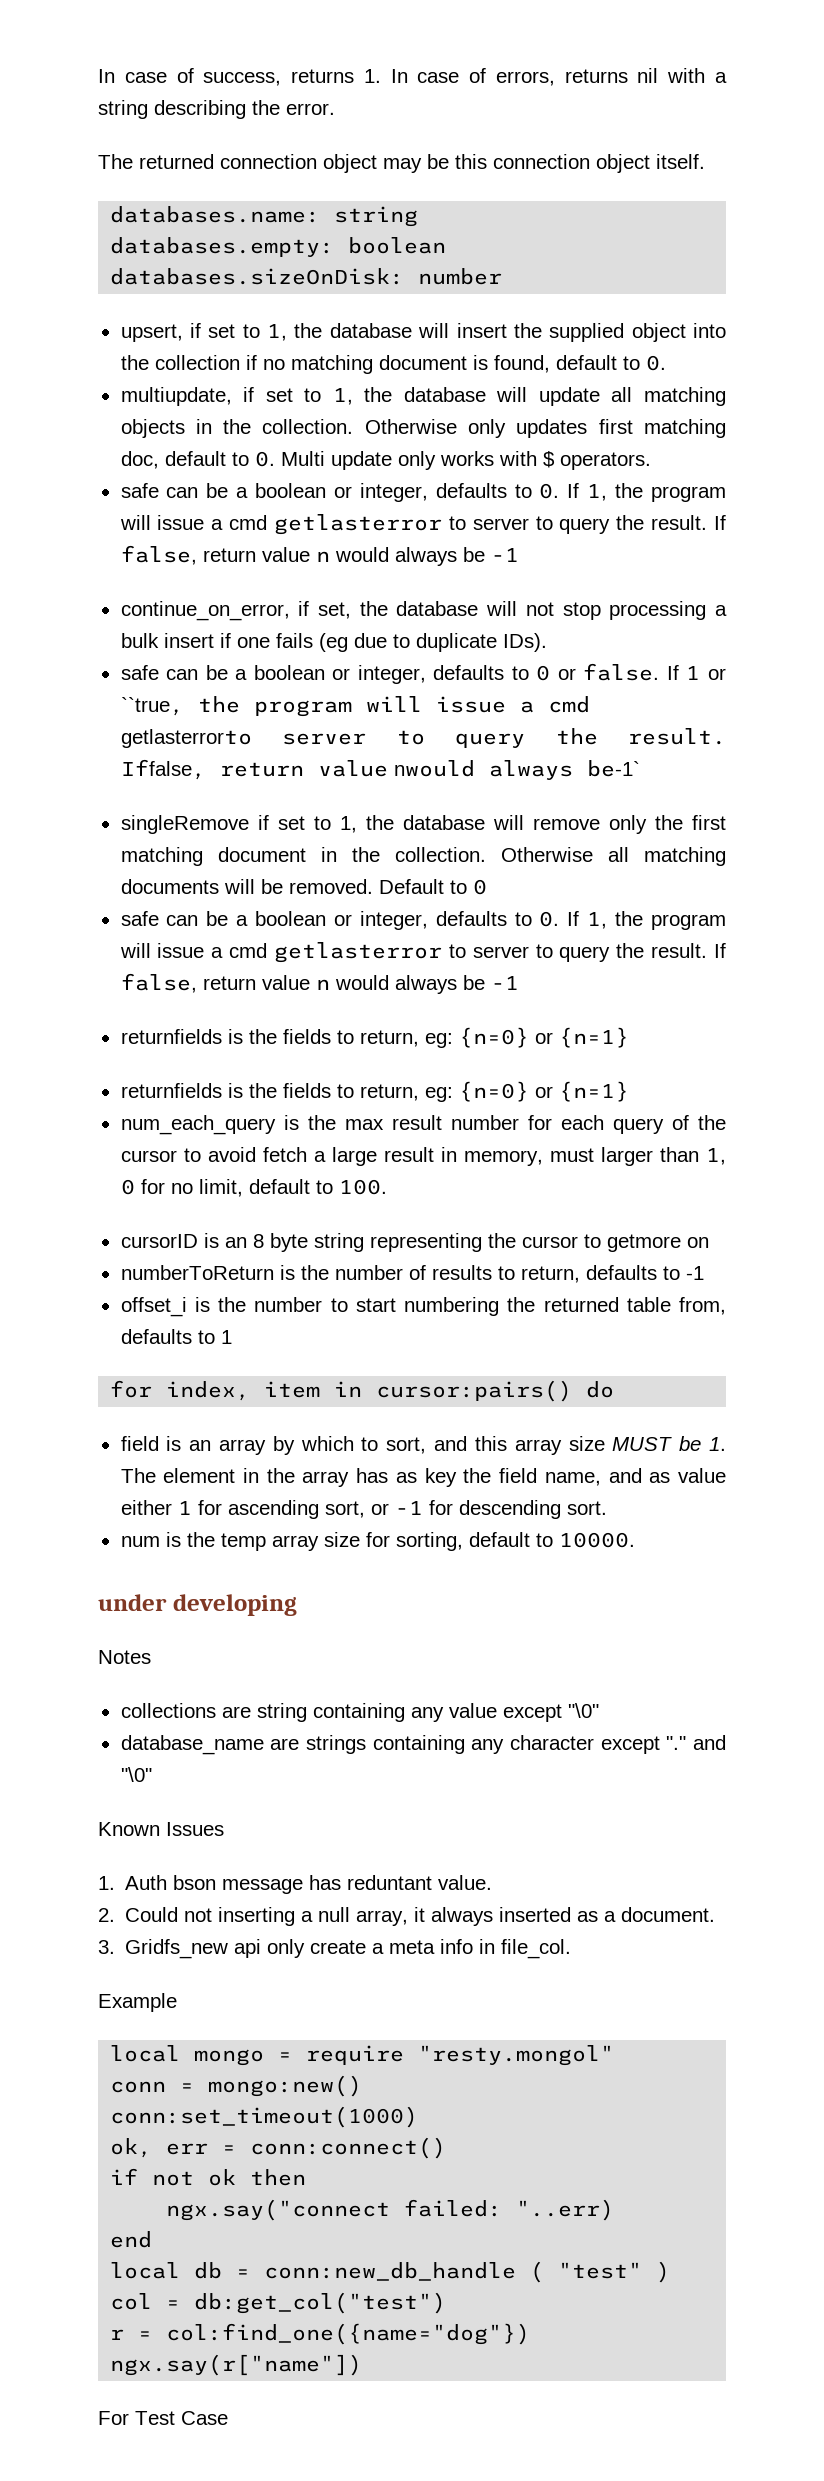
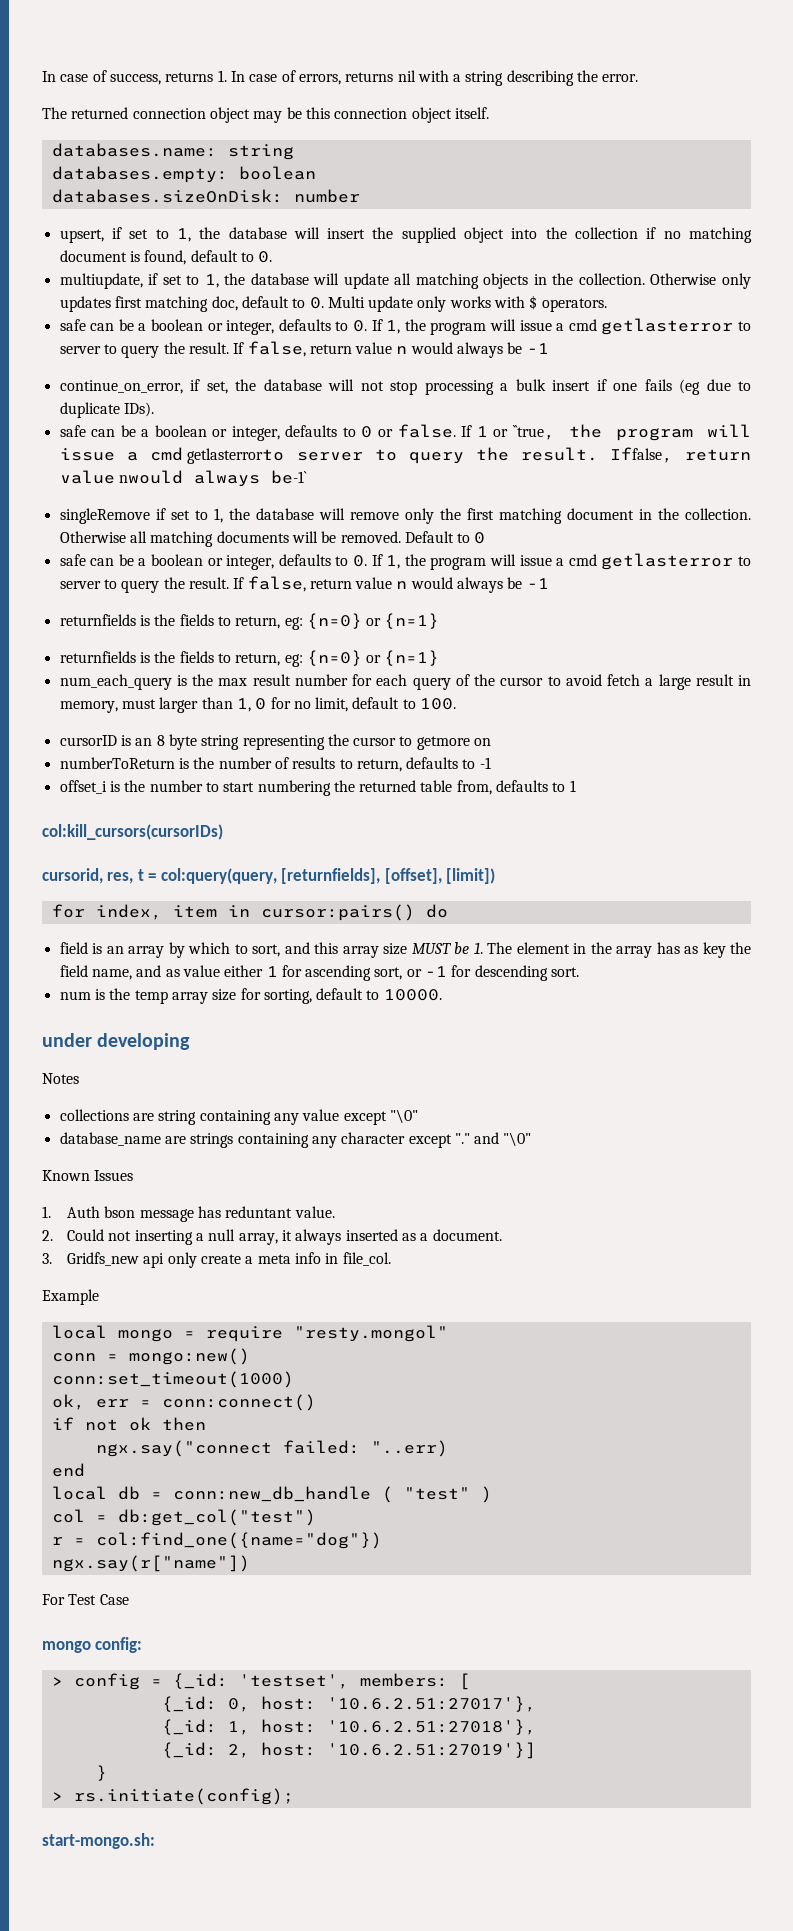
(232, 1337) none -> [42,824,223,840] [42,868,496,884] // col:kill_cursors(cursorIDs) // cursorid, res, t = col:query(query, [returnfields], [offset], [limit])
(228, 2418) none -> [42,1637,143,1653] [51,1673,470,1690] [161,1696,536,1712] [161,1719,536,1735] [161,1742,536,1759] [95,1765,107,1781] [51,1788,294,1805] [42,1833,155,1849] // mongo config: // > config = {_id: 'testset', members: [ // {_id: 0, host: '10.6.2.51:27017'}, // {_id: 1, host: '10.6.2.51:27018'}, // {_id: 2, host: '10.6.2.51:27019'}] // } // > rs.initiate(config); // start-mongo.sh:

